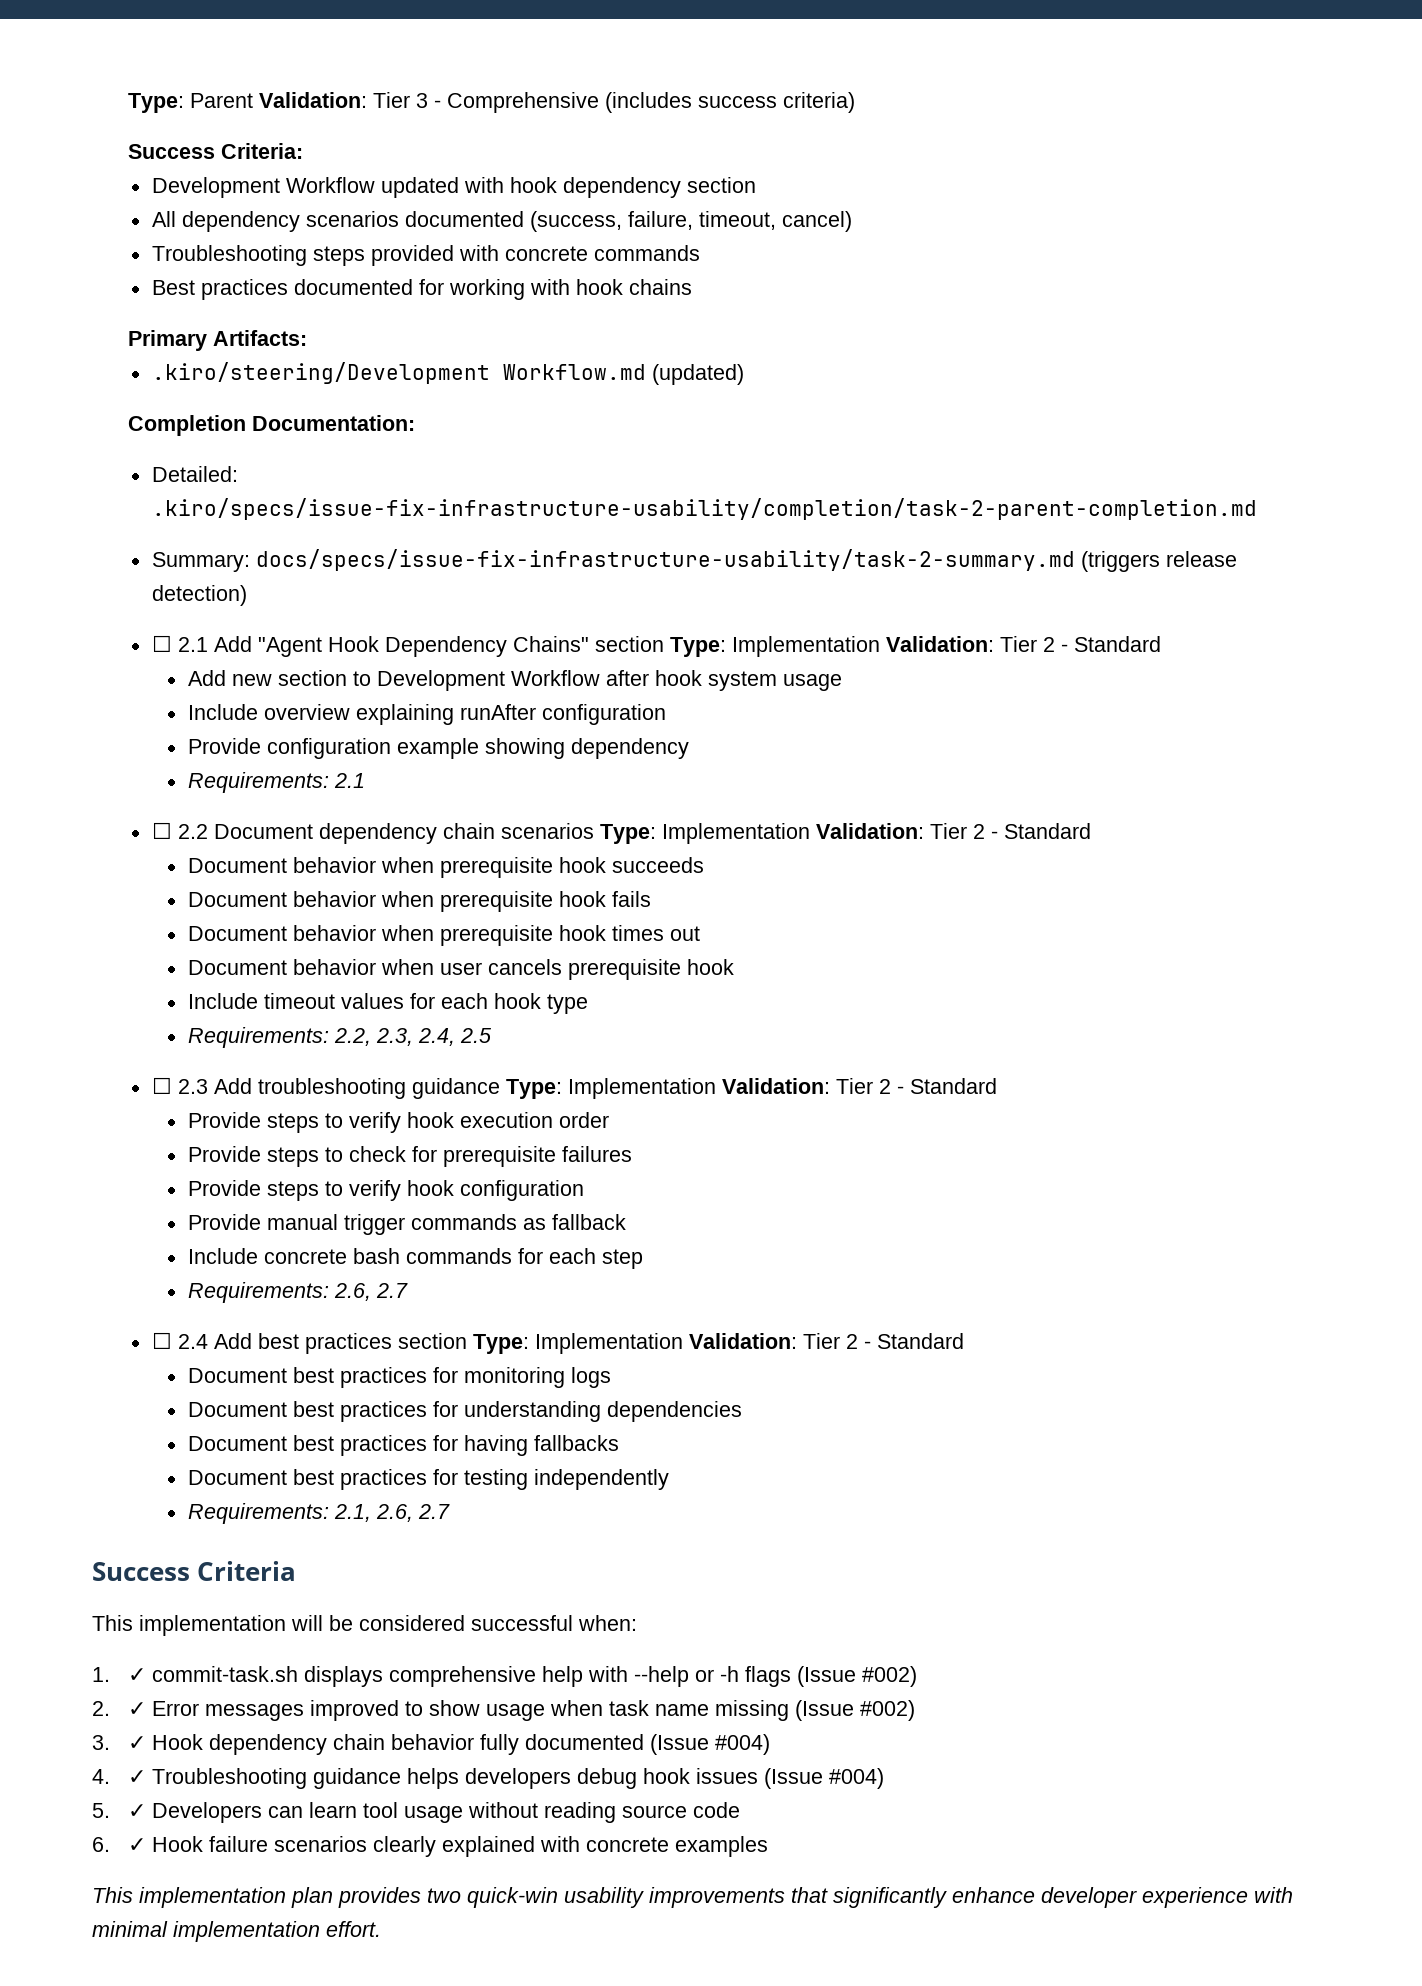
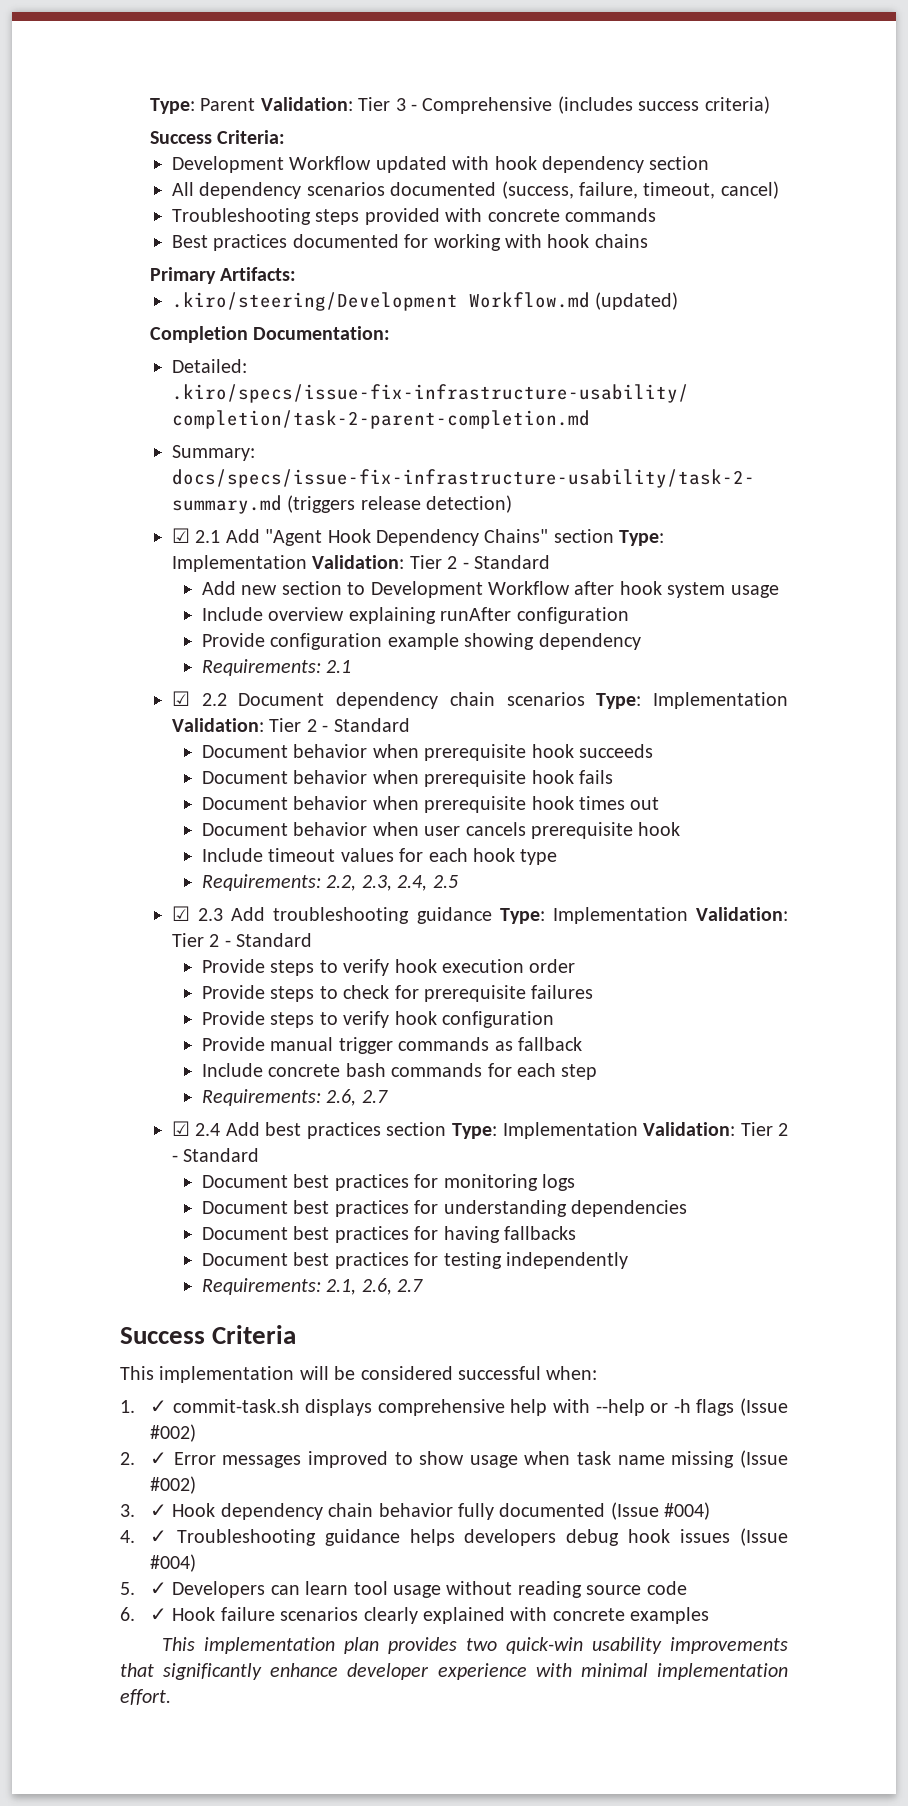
[151,635,172,652] ☐ -> [171,528,190,543] ☑
[151,822,172,839] ☐ -> [171,691,190,706] ☑
[151,1077,172,1094] ☐ -> [171,906,190,921] ☑
[151,1332,172,1349] ☐ -> [171,1121,190,1136] ☑

